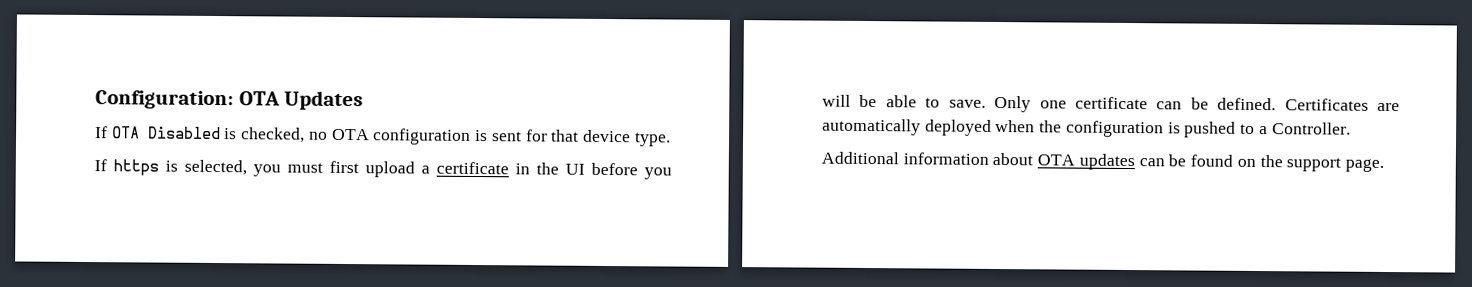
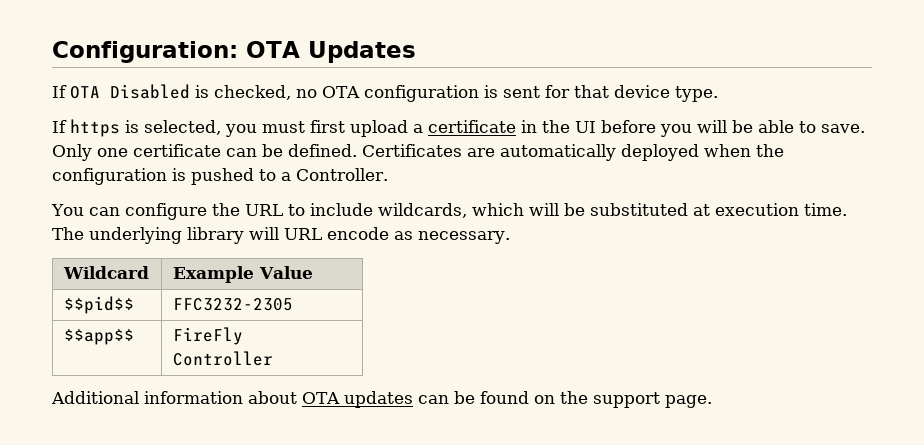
(1351, 128) none -> [51,203,847,220] [52,227,510,244] [62,266,149,279] [172,266,313,283] [63,296,134,314] [172,298,293,311] [63,329,134,345] [172,327,243,345] [172,351,273,366] // You can configure the URL to include wildcards, which will be substituted at execution time. The underlying library will URL encode as necessary. // Wildcard | Example Value // $$pid$$ | FFC3232-2305 // $$app$$ | FireFly Controller

